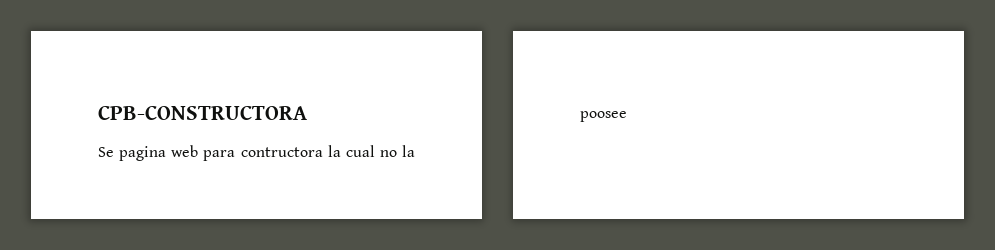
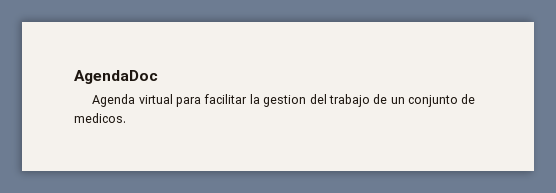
[98,105,307,120] [98,145,415,161] [580,111,627,122] CPB-CONSTRUCTORA // Se pagina web para contructora la cual no la poosee -> [74,70,158,84] [92,94,476,107] [74,113,126,123] AgendaDoc // Agenda virtual para facilitar la gestion del trabajo de un conjunto de medicos.

